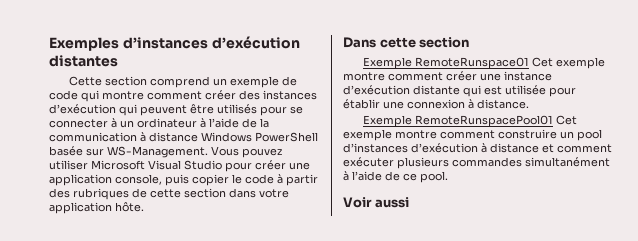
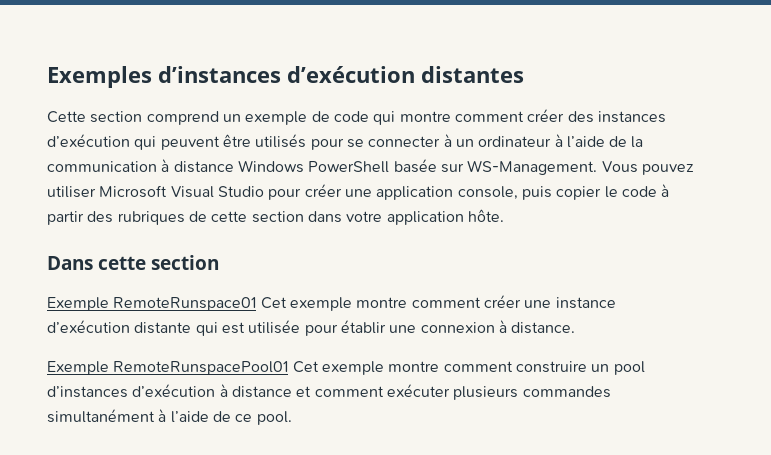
[343,197,409,208] // Voir aussi -> (292, 418) none

